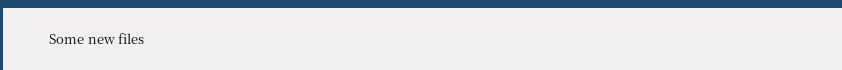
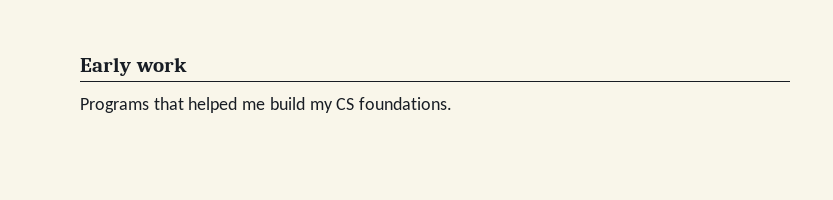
[49,33,145,44] Some new files -> [80,57,187,76] [80,97,453,113] Early work // Programs that helped me build my CS foundations.

